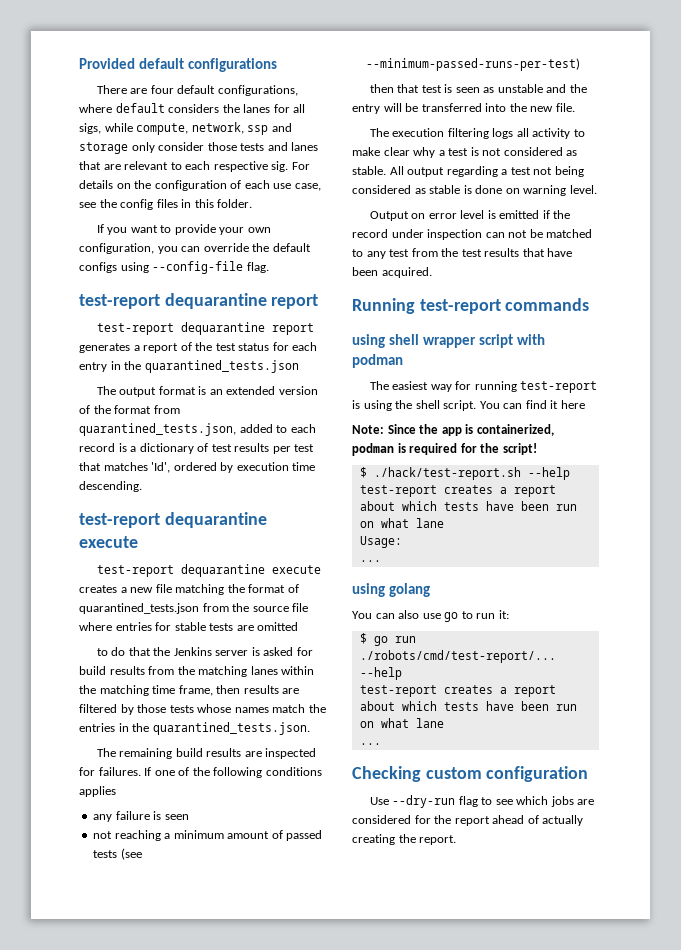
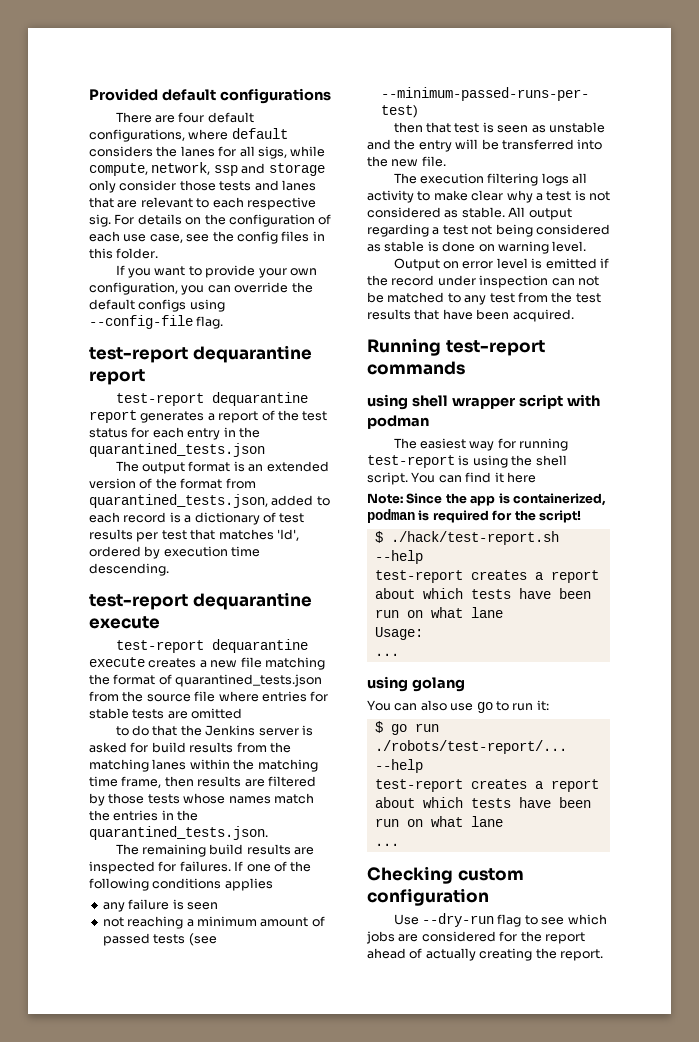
[359,650,556,663] ./robots/cmd/test-report/... -> [374,740,567,754] ./robots/test-report/...

